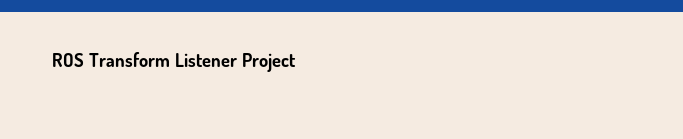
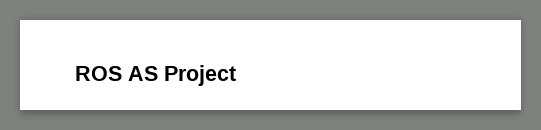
[88,52,237,67] Transform Listener -> [128,66,158,81] AS

